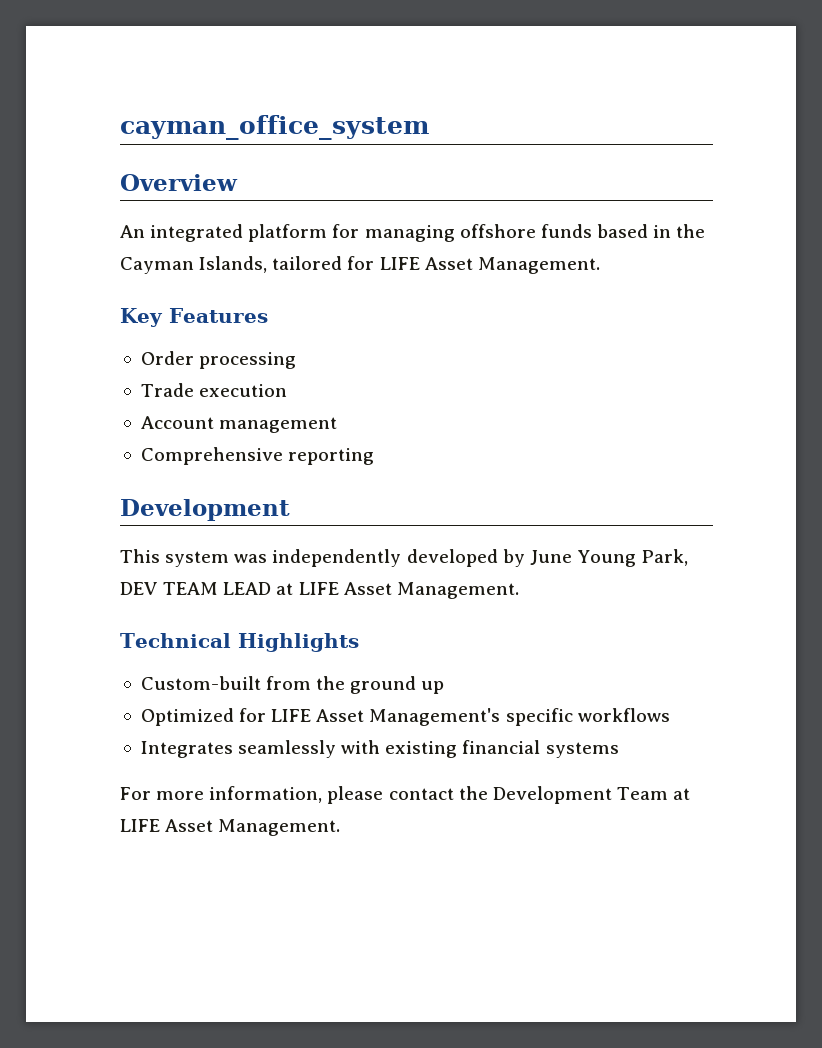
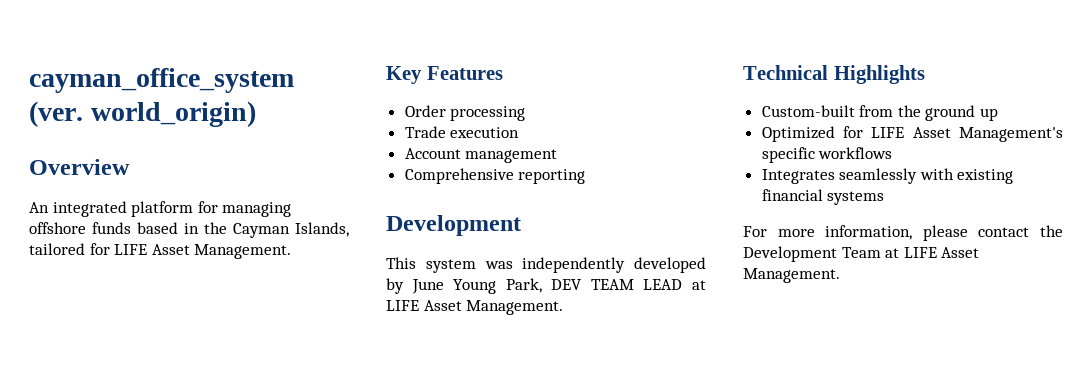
(429, 127) none -> [29,101,256,127] (ver. world_origin)

